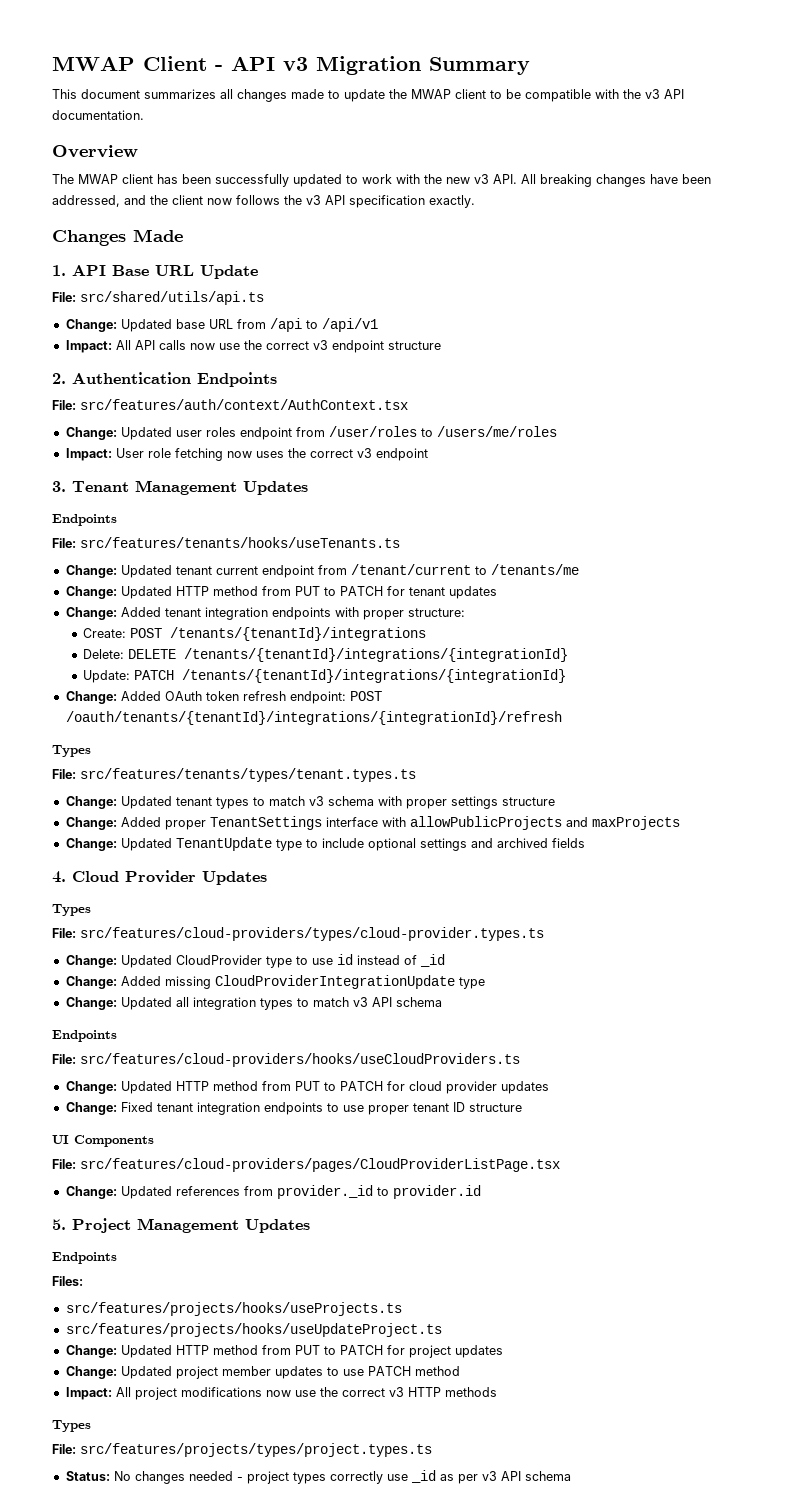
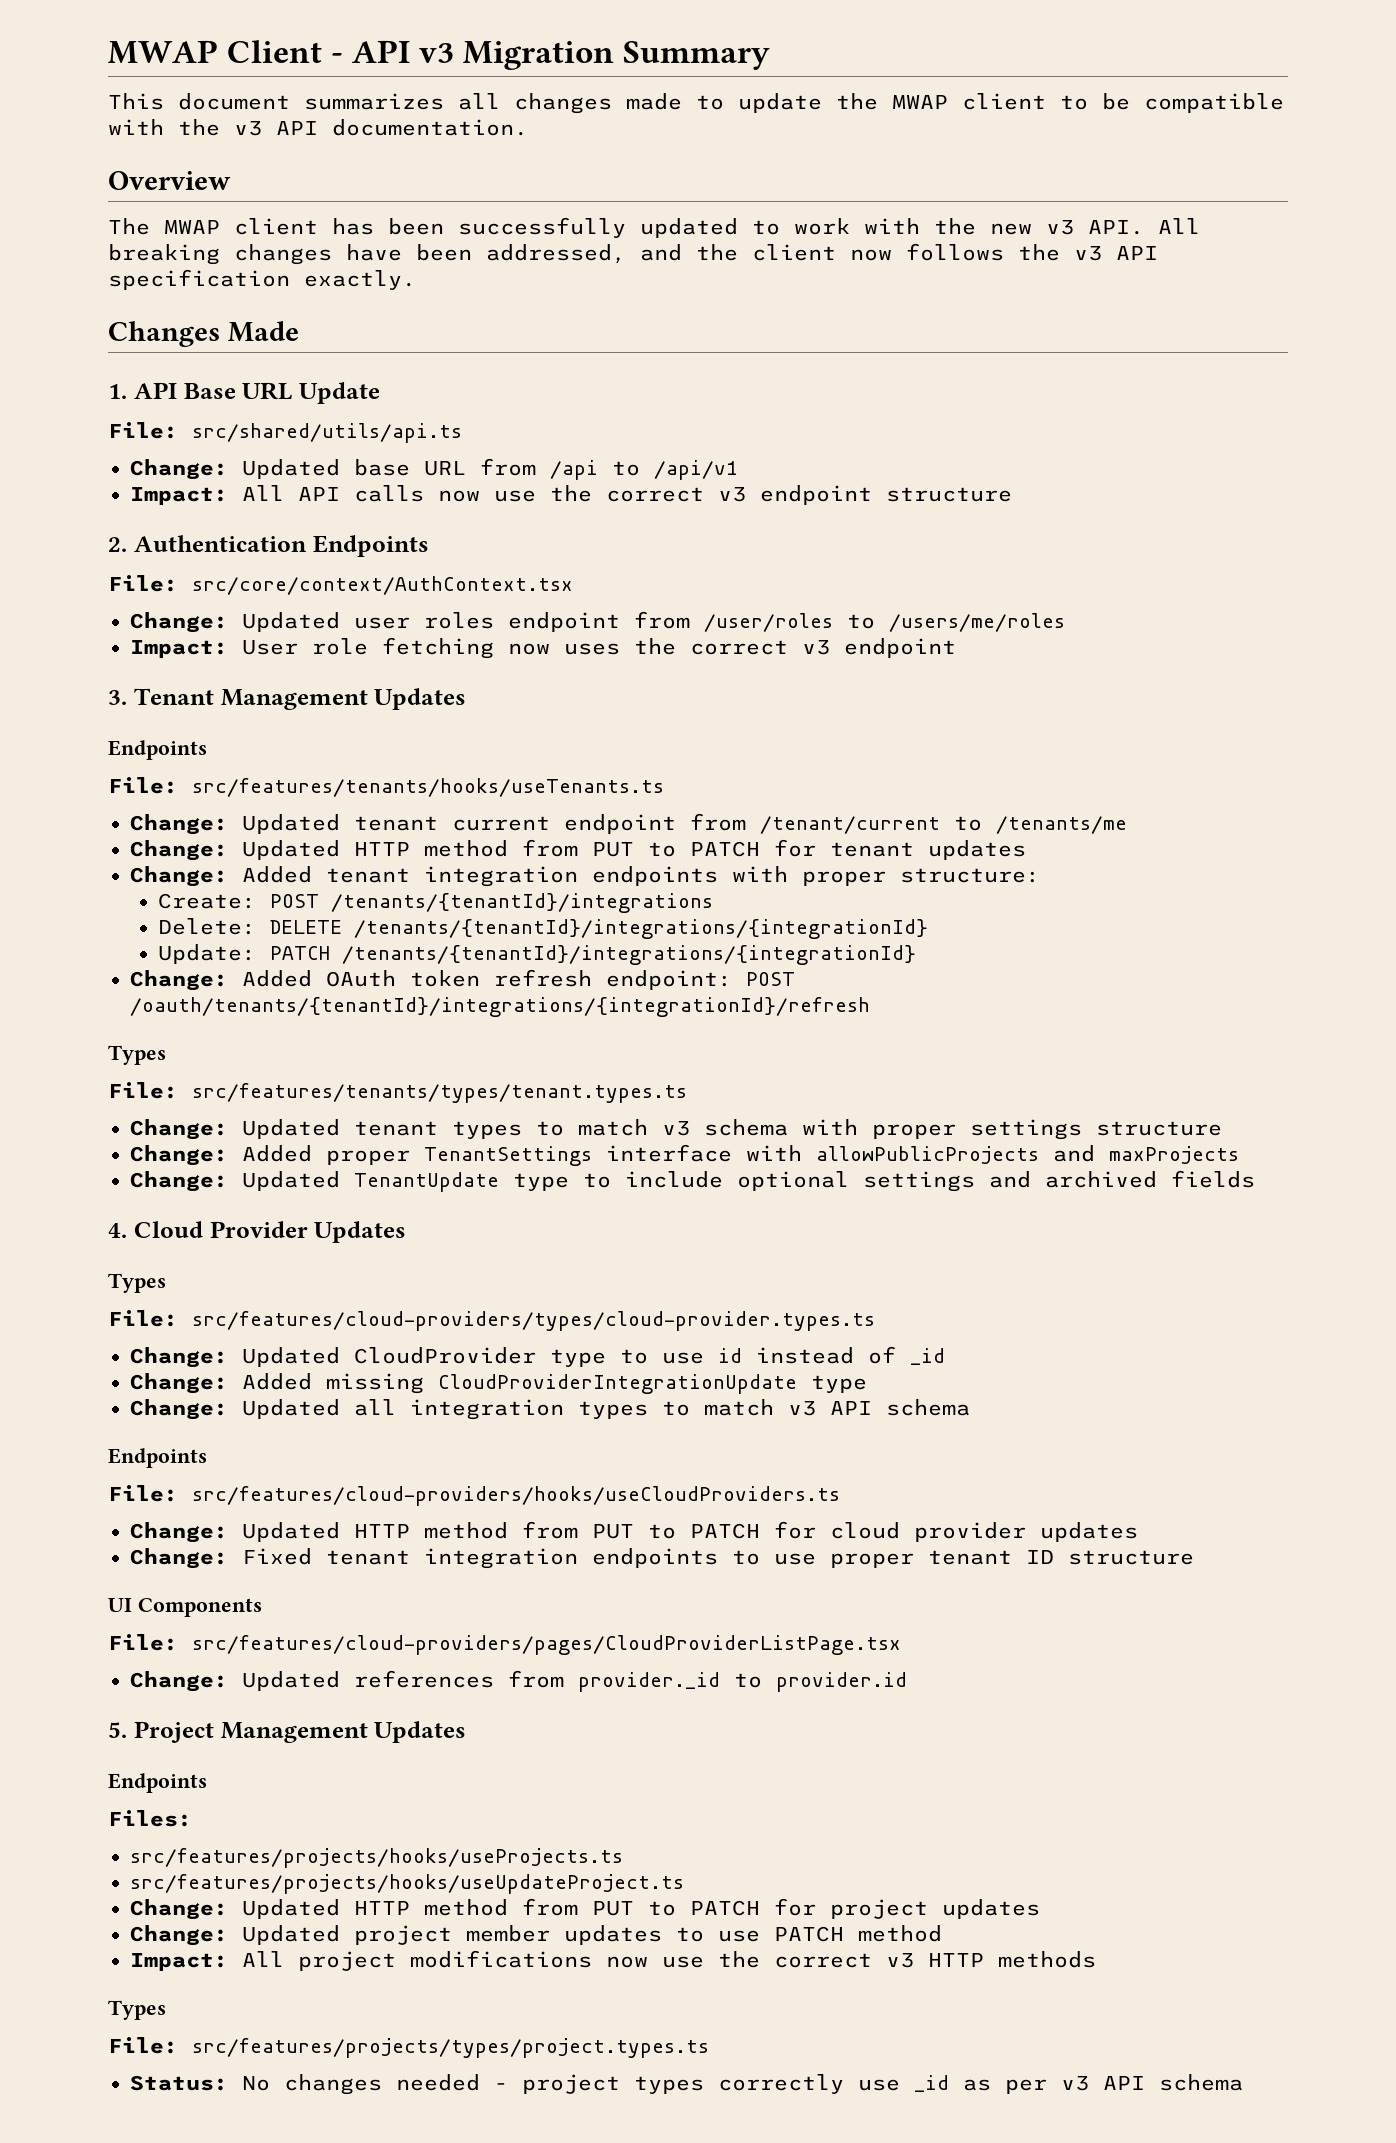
[80,399,408,410] src/features/auth/context/AuthContext.tsx -> [192,576,573,595] src/core/context/AuthContext.tsx

